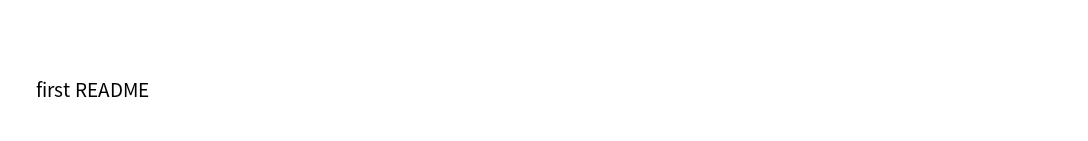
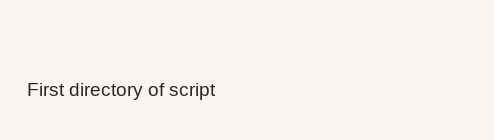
[36,81,150,97] first README -> [27,83,217,100] First directory of script

